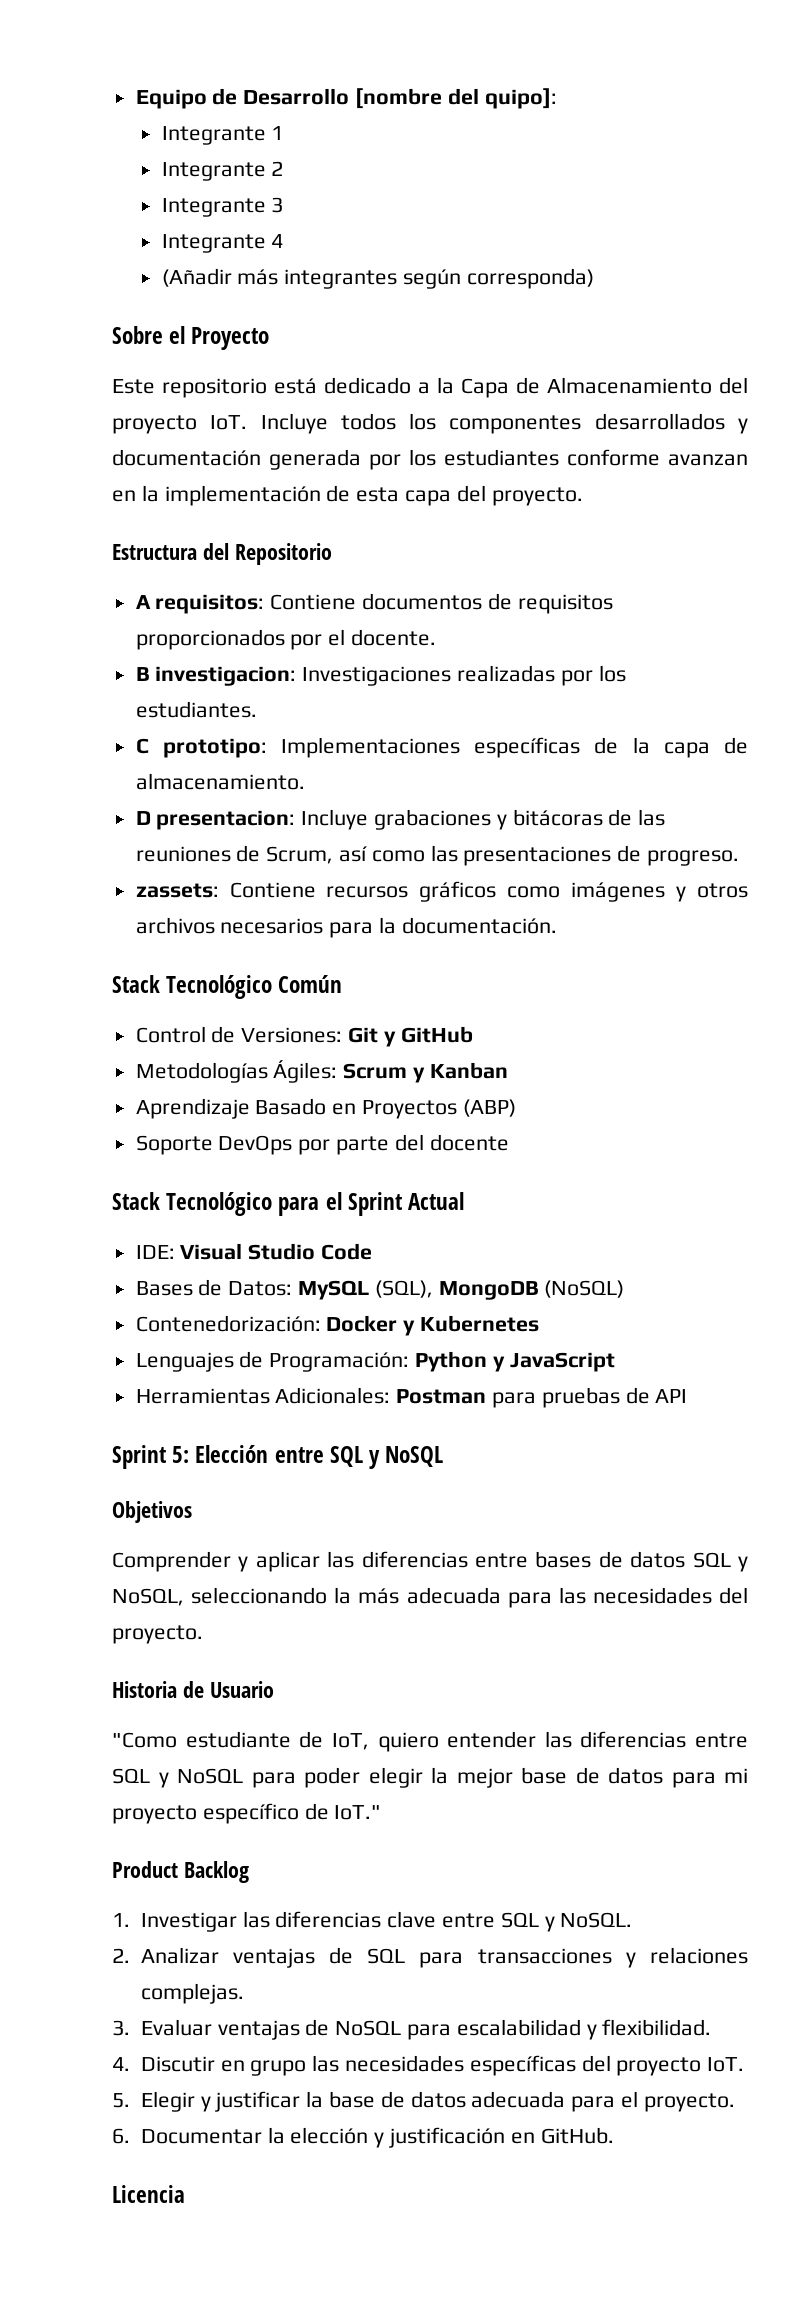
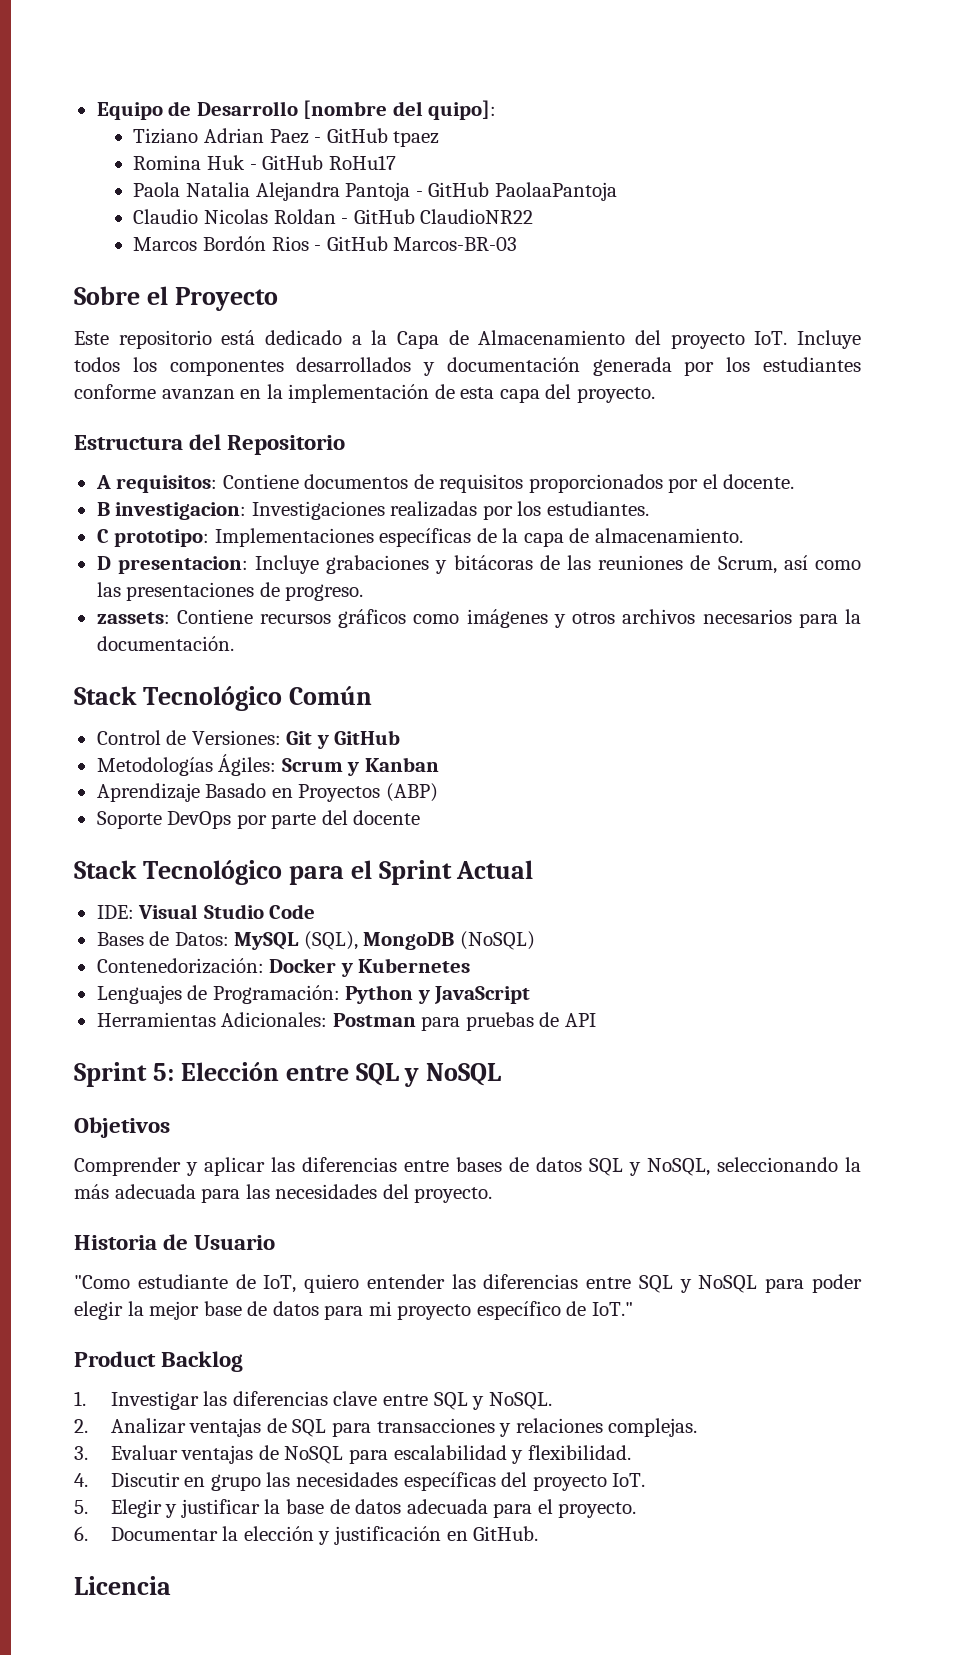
[161,126,284,145] [161,161,284,181] [161,197,284,217] [161,234,284,253] [161,268,594,289] Integrante 1 // Integrante 2 // Integrante 3 // Integrante 4 // (Añadir más integrantes según corresponda) -> [133,128,440,147] [133,155,396,170] [133,182,617,201] [133,209,534,224] [133,236,518,251] Tiziano Adrian Paez - GitHub tpaez // Romina Huk - GitHub RoHu17 // Paola Natalia Alejandra Pantoja - GitHub PaolaaPantoja // Claudio Nicolas Roldan - GitHub ClaudioNR22 // Marcos Bordón Rios - GitHub Marcos-BR-03

